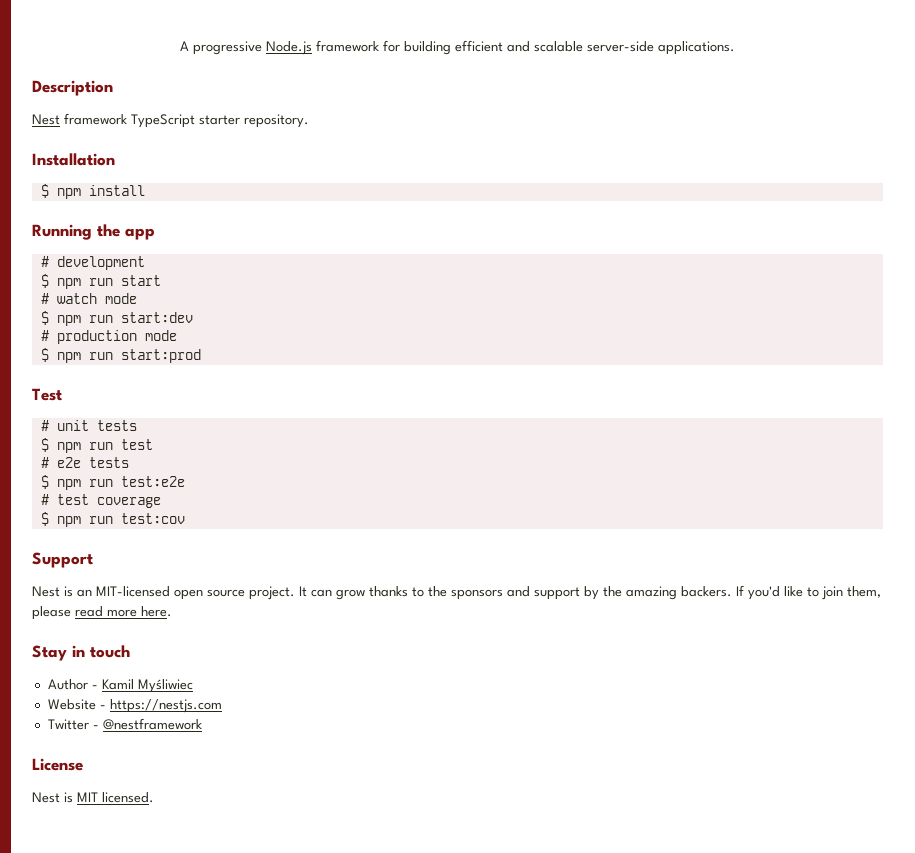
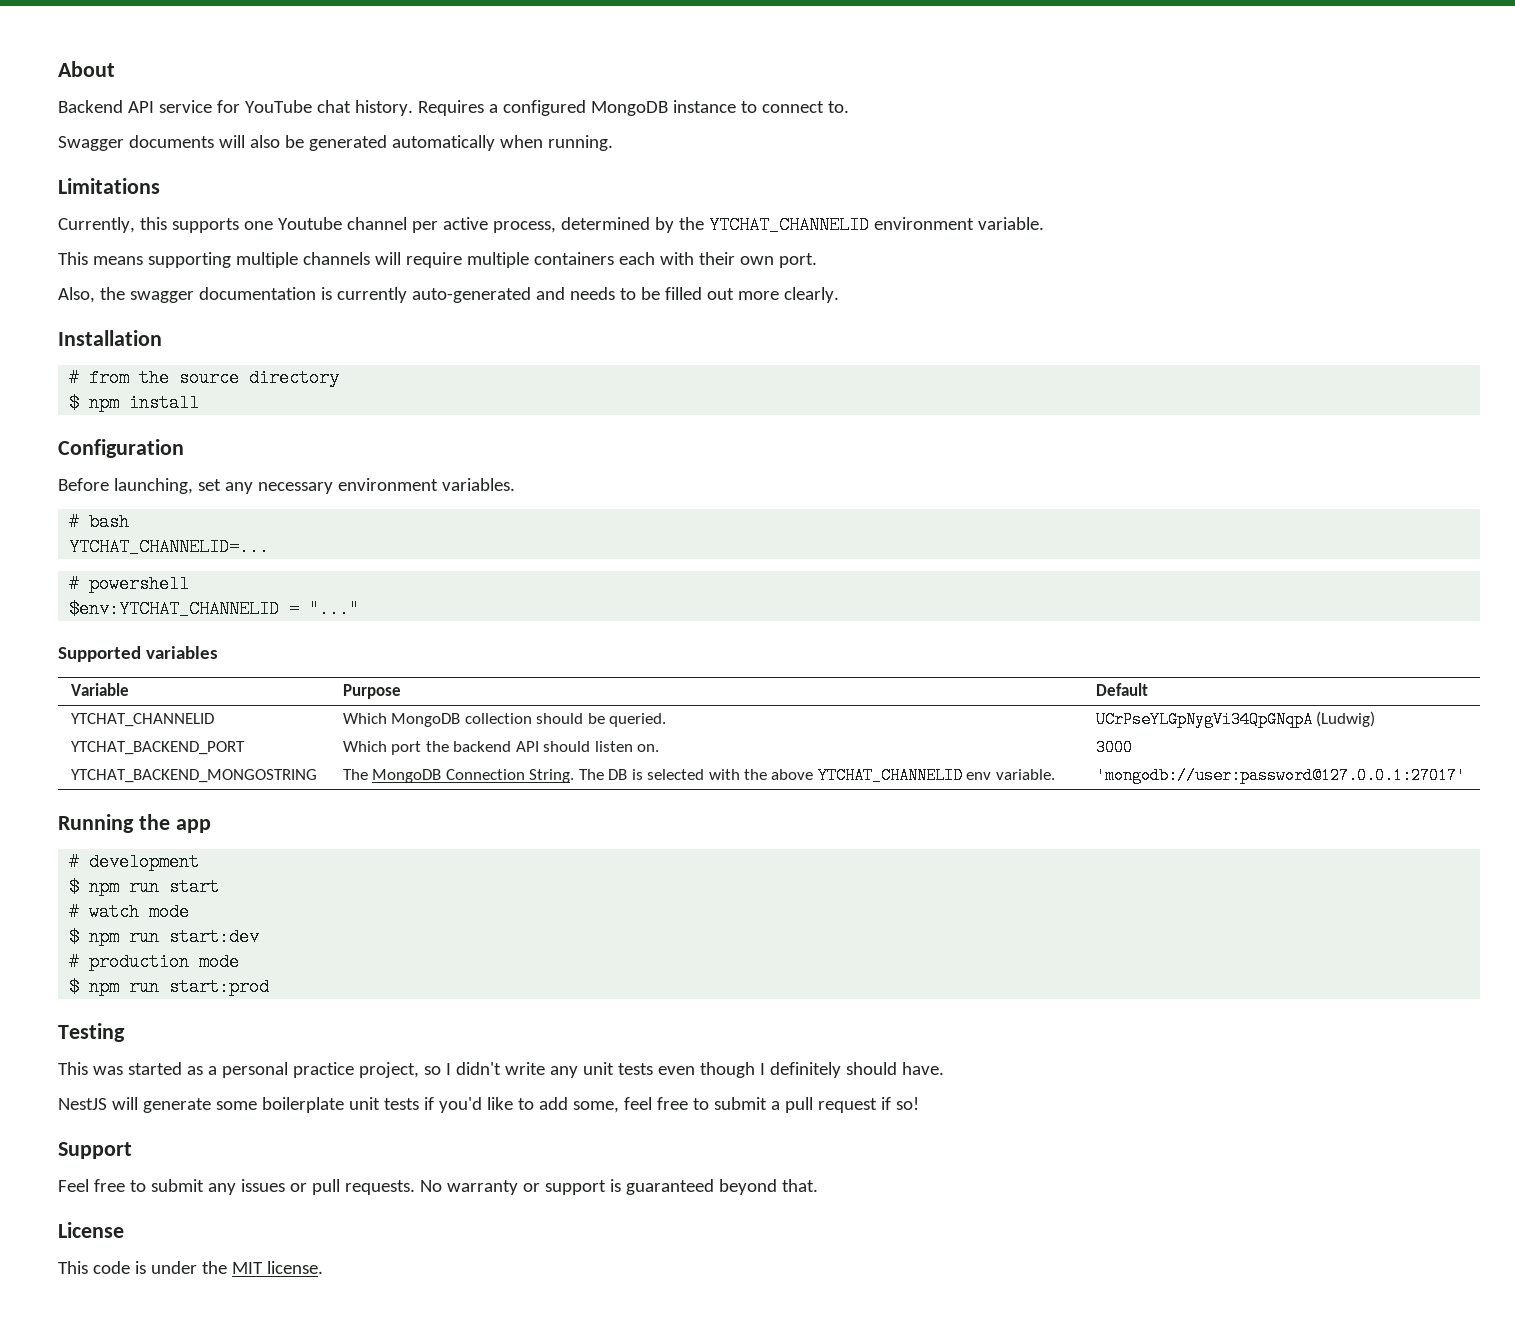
[180,40,735,55] [32,80,113,96] [32,113,309,128] [32,153,115,166] [40,184,145,199] A progressive Node.js framework for building efficient and scalable server-side applications. // Description // Nest framework TypeScript starter repository. // Installation // $ npm install -> [58,61,115,77] [58,100,849,116] [58,135,613,151] [58,178,160,194] [58,216,1044,234] [58,252,817,268] [58,287,839,303] [58,330,162,346] [69,369,340,387] [69,394,200,412] [58,439,184,458] [58,478,515,494] [69,513,130,531] [69,538,270,556] [69,575,190,593] [69,600,360,618] [58,646,218,662] [70,683,129,696] [342,684,401,699] [1095,683,1148,696] [70,713,214,727] [342,713,667,727] [1095,711,1376,728] [70,741,245,755] [342,741,660,755] [1095,739,1133,756] [70,769,317,783] [342,767,1055,784] [1095,767,1466,784] About // Backend API service for YouTube chat history. Requires a configured MongoDB instance to connect to. // Swagger documents will also be generated automatically when running. // Limitations // Currently, this supports one Youtube channel per active process, determined by the YTCHAT_CHANNELID environment variable. // This means supporting multiple channels will require multiple containers each with their own port. // Also, the swagger documentation is currently auto-generated and needs to be filled out more clearly. // Installation // # from the source directory // $ npm install // Configuration // Before launching, set any necessary environment variables. // # bash // YTCHAT_CHANNELID=... // # powershell // $env:YTCHAT_CHANNELID = "..." // Supported variables // Variable | Purpose | Default // YTCHAT_CHANNELID | Which MongoDB collection should be queried. | UCrPseYLGpNygVi34QpGNqpA (Ludwig) // YTCHAT_BACKEND_PORT | Which port the backend API should listen on. | 3000 // YTCHAT_BACKEND_MONGOSTRING | The MongoDB Connection String. The DB is selected with the above YTCHAT_CHANNELID env variable. | 'mongodb://user:password@127.0.0.1:27017'
[32,388,62,401] [40,420,137,431] [40,438,153,453] [40,457,129,468] [40,475,185,490] [40,494,161,508] [40,512,185,527] [32,552,93,568] [32,585,881,600] [32,606,172,620] [32,645,130,661] [47,679,193,693] [47,699,222,713] [47,718,202,730] [32,758,83,771] [32,792,154,803] Test // # unit tests // $ npm run test // # e2e tests // $ npm run test:e2e // # test coverage // $ npm run test:cov // Support // Nest is an MIT-licensed open source project. It can grow thanks to the sponsors and support by the amazing backers. If you'd like to join them, please read more here. // Stay in touch // Author - Kamil Myśliwiec // Website - https://nestjs.com // Twitter - @nestframework // License // Nest is MIT licensed. -> [58,1023,125,1042] [58,1062,944,1078] [58,1097,919,1113] [58,1142,132,1159] [58,1179,818,1195] [58,1222,124,1238] [58,1261,323,1274] Testing // This was started as a personal practice project, so I didn't write any unit tests even though I definitely should have. // NestJS will generate some boilerplate unit tests if you'd like to add some, feel free to submit a pull request if so! // Support // Feel free to submit any issues or pull requests. No warranty or support is guaranteed beyond that. // License // This code is under the MIT license.

